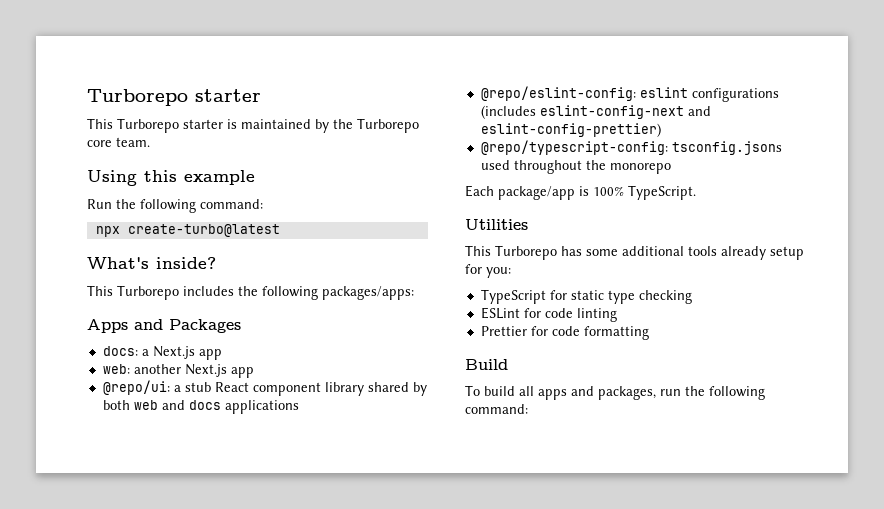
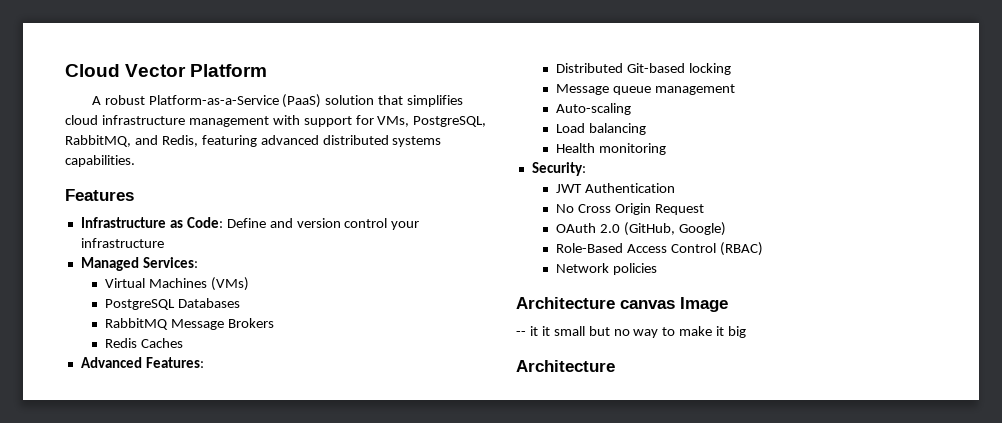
[87,89,261,106] [87,118,419,133] [87,137,150,147] [87,170,255,186] [87,199,263,213] [95,224,280,237] [87,257,216,269] [87,285,414,300] [87,319,241,333] [102,346,222,360] [102,364,254,378] [102,380,427,396] [102,400,299,414] [480,86,779,102] [480,105,711,119] [480,123,661,137] [480,140,782,155] [480,160,671,174] [465,185,696,200] [465,219,528,230] [465,245,804,260] [465,264,511,278] [480,289,692,304] [480,307,617,322] [480,326,649,340] [465,359,508,370] [465,385,765,400] [465,404,528,414] Turborepo starter // This Turborepo starter is maintained by the Turborepo core team. // Using this example // Run the following command: // npx create-turbo@latest // What's inside? // This Turborepo includes the following packages/apps: // Apps and Packages // docs: a Next.js app // web: another Next.js app // @repo/ui: a stub React component library shared by both web and docs applications // @repo/eslint-config: eslint configurations (includes eslint-config-next and eslint-config-prettier) // @repo/typescript-config: tsconfig.jsons used throughout the monorepo // Each package/app is 100% TypeScript. // Utilities // This Turborepo has some additional tools already setup for you: // TypeScript for static type checking // ESLint for code linting // Prettier for code formatting // Build // To build all apps and packages, run the following command: -> [65,64,268,77] [91,94,464,108] [65,115,487,127] [65,135,442,147] [65,155,135,167] [65,189,134,201] [80,217,420,230] [80,238,164,248] [80,257,198,271] [104,277,249,291] [104,298,240,310] [104,318,274,330] [104,338,183,348] [80,357,204,368] [555,63,731,75] [555,84,735,95] [555,103,631,115] [555,123,646,135] [555,143,666,155] [531,162,586,176] [555,183,675,193] [555,203,704,215] [555,222,726,236] [555,242,763,256] [555,263,657,275] [516,297,728,312] [516,326,747,338] [516,360,615,372] Cloud Vector Platform // A robust Platform-as-a-Service (PaaS) solution that simplifies cloud infrastructure management with support for VMs, PostgreSQL, RabbitMQ, and Redis, featuring advanced distributed systems capabilities. // Features // Infrastructure as Code: Define and version control your infrastructure // Managed Services: // Virtual Machines (VMs) // PostgreSQL Databases // RabbitMQ Message Brokers // Redis Caches // Advanced Features: // Distributed Git-based locking // Message queue management // Auto-scaling // Load balancing // Health monitoring // Security: // JWT Authentication // No Cross Origin Request // OAuth 2.0 (GitHub, Google) // Role-Based Access Control (RBAC) // Network policies // Architecture canvas Image // -- it it small but no way to make it big // Architecture

